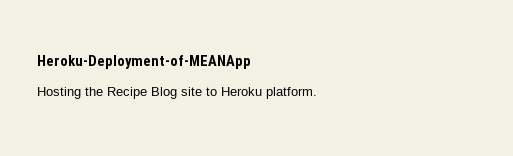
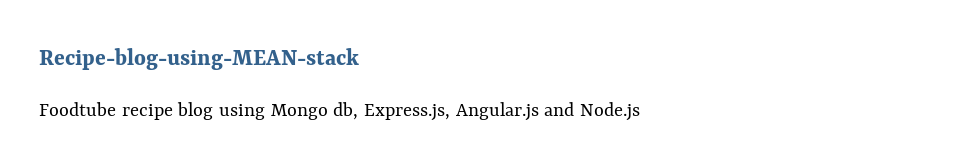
[37,55,251,69] [37,87,317,99] Heroku-Deployment-of-MEANApp // Hosting the Recipe Blog site to Heroku platform. -> [39,48,359,70] [39,102,641,121] Recipe-blog-using-MEAN-stack // Foodtube recipe blog using Mongo db, Express.js, Angular.js and Node.js

